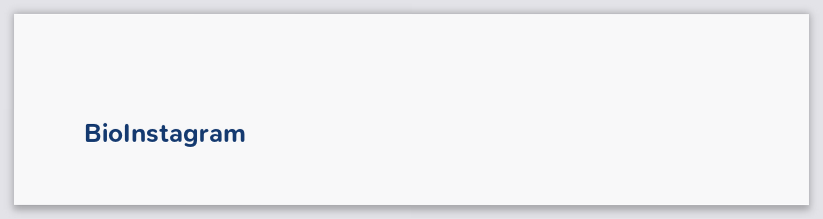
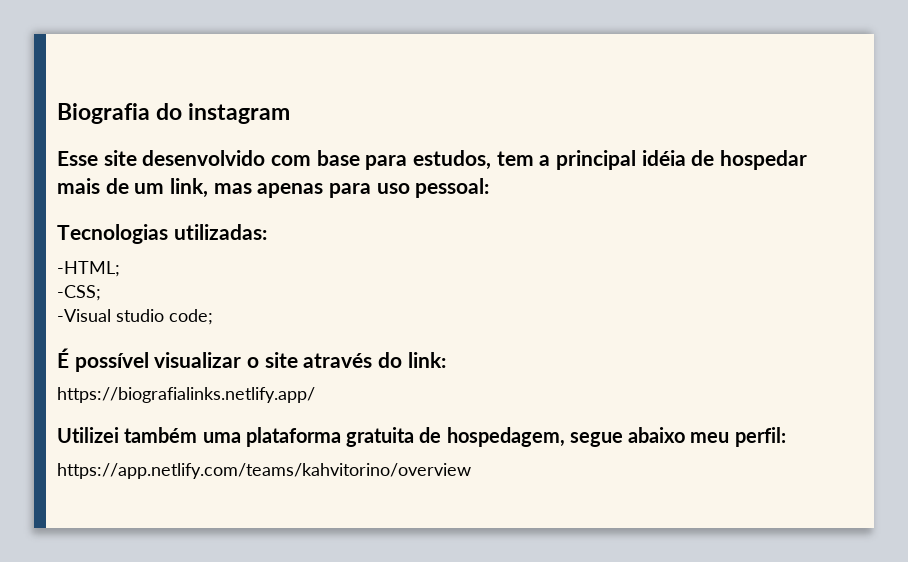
[83,122,246,147] BioInstagram -> [57,103,291,124] [57,150,808,170] [57,178,490,198] [57,224,267,244] [57,261,120,277] [57,285,101,301] [57,309,213,325] [57,348,446,372] [57,387,315,403] [57,427,786,447] [57,463,471,479] Biografia do instagram // Esse site desenvolvido com base para estudos, tem a principal idéia de hospedar mais de um link, mas apenas para uso pessoal: // Tecnologias utilizadas: // -HTML; // -CSS; // -Visual studio code; // É possível visualizar o site através do link: // https://biografialinks.netlify.app/ // Utilizei também uma plataforma gratuita de hospedagem, segue abaixo meu perfil: // https://app.netlify.com/teams/kahvitorino/overview

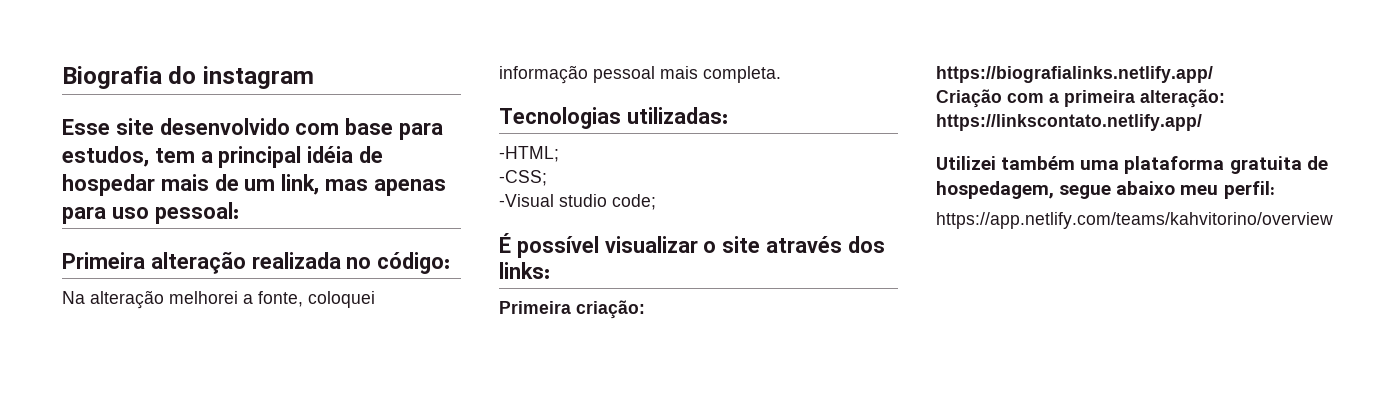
(490, 188) none -> [62,251,451,274] [62,290,375,309] [499,65,781,84] // Primeira alteração realizada no código: // Na alteração melhorei a fonte, coloquei informação pessoal mais completa.
[378,352,446,368] [57,387,315,403] do link: // https://biografialinks.netlify.app/ -> [847,236,885,253] [499,262,550,279] [499,300,645,319] [936,66,1213,83] [936,89,1225,108] [936,114,1202,131] dos links: // Primeira criação: https://biografialinks.netlify.app/ // Criação com a primeira alteração: https://linkscontato.netlify.app/

